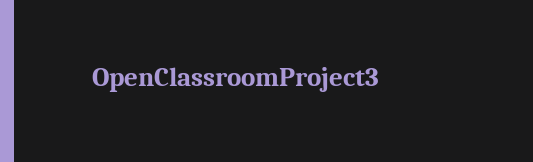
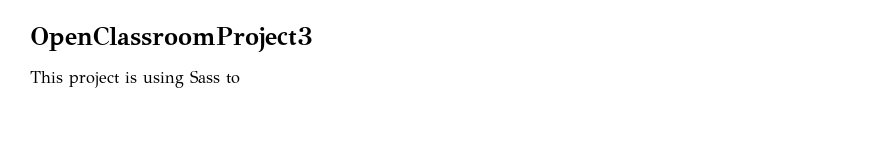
(379, 79) none -> [30,70,240,88] // This project is using Sass to

